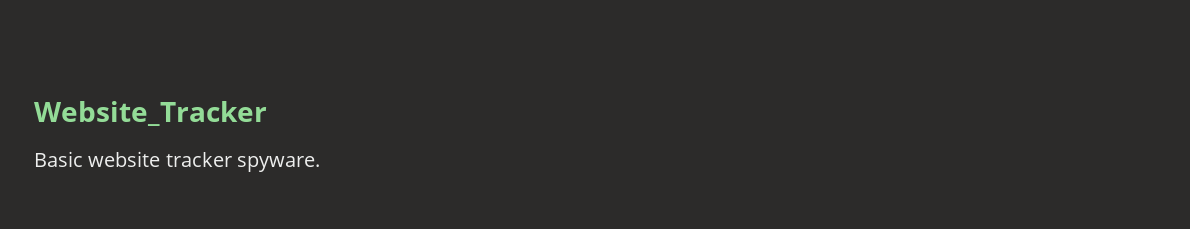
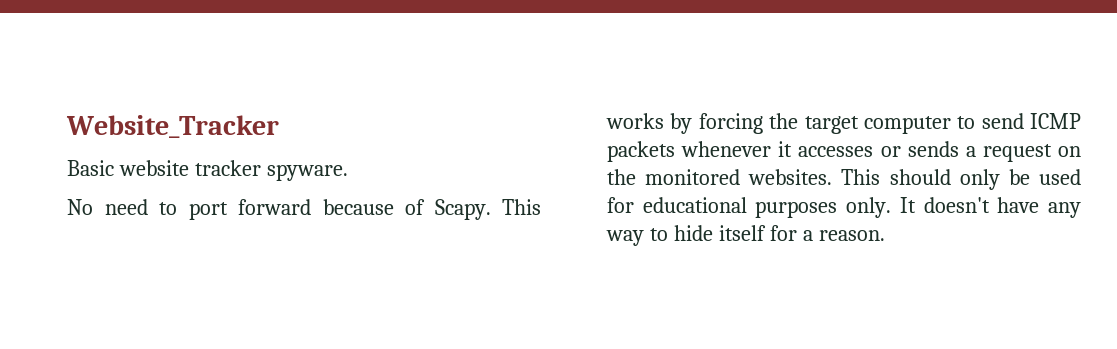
(320, 164) none -> [67,199,541,220] [606,113,1081,134] [607,141,1081,162] [607,169,1081,190] [607,197,1081,218] [606,225,885,246] // No need to port forward because of Scapy. This works by forcing the target computer to send ICMP packets whenever it accesses or sends a request on the monitored websites. This should only be used for educational purposes only. It doesn't have any way to hide itself for a reason.

